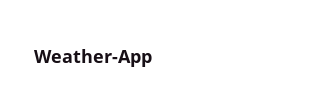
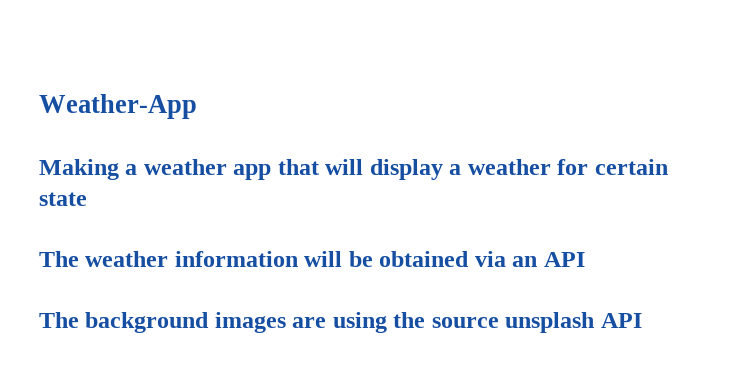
(152, 58) none -> [39,159,668,180] [39,192,87,206] [39,251,585,267] [39,312,642,333] // Making a weather app that will display a weather for certain state // The weather information will be obtained via an API // The background images are using the source unsplash API

